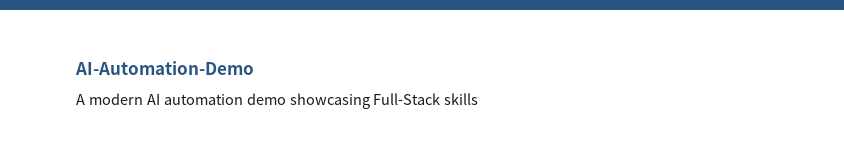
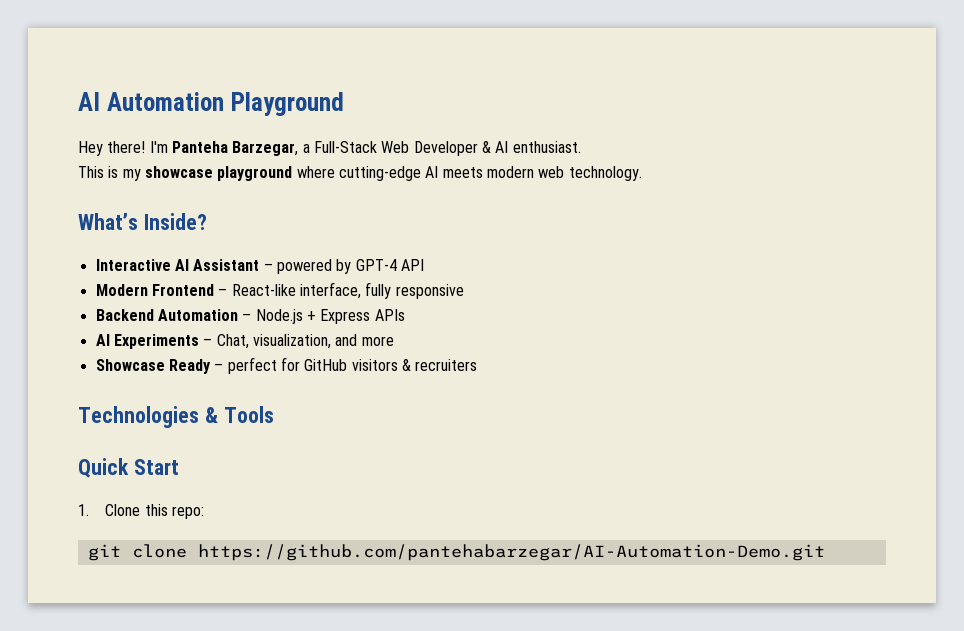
[75,61,254,75] [76,93,479,109] AI-Automation-Demo // A modern AI automation demo showcasing Full-Stack skills -> [78,92,344,116] [78,141,581,156] [78,166,642,181] [78,213,207,230] [95,259,424,274] [95,282,464,299] [95,309,405,324] [95,334,394,349] [95,357,478,374] [78,406,274,428] [78,458,179,478] [78,504,204,519] [87,544,825,561] AI Automation Playground // Hey there! I'm Panteha Barzegar, a Full-Stack Web Developer & AI enthusiast. // This is my showcase playground where cutting-edge AI meets modern web technology. // What’s Inside? // Interactive AI Assistant – powered by GPT-4 API // Modern Frontend – React-like interface, fully responsive // Backend Automation – Node.js + Express APIs // AI Experiments – Chat, visualization, and more // Showcase Ready – perfect for GitHub visitors & recruiters // Technologies & Tools // Quick Start // 1. Clone this repo: // git clone https://github.com/pantehabarzegar/AI-Automation-Demo.git

